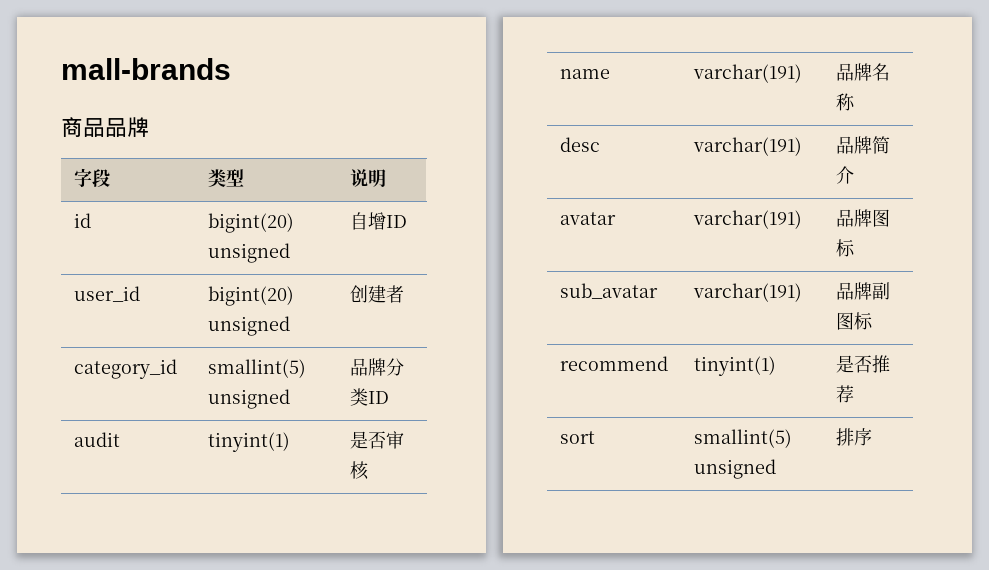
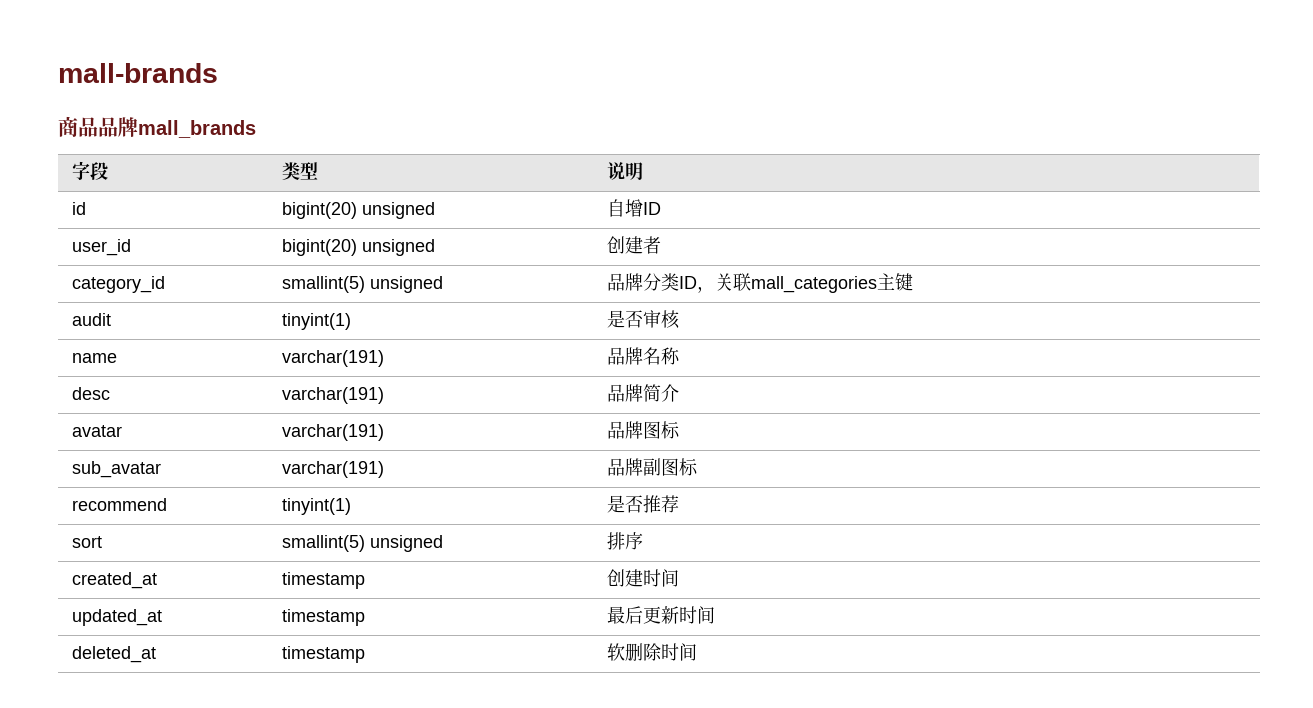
(149, 127) none -> [138,120,256,138] mall_brands
(389, 397) none -> [696,273,913,293] ，关联mall_categories主键
(872, 437) none -> [71,572,157,589] [281,572,365,589] [606,569,679,587] [71,609,162,626] [281,609,365,626] [606,606,715,624] [71,646,156,663] [281,646,365,663] [606,643,697,661] // created_at | timestamp | 创建时间 // updated_at | timestamp | 最后更新时间 // deleted_at | timestamp | 软删除时间

